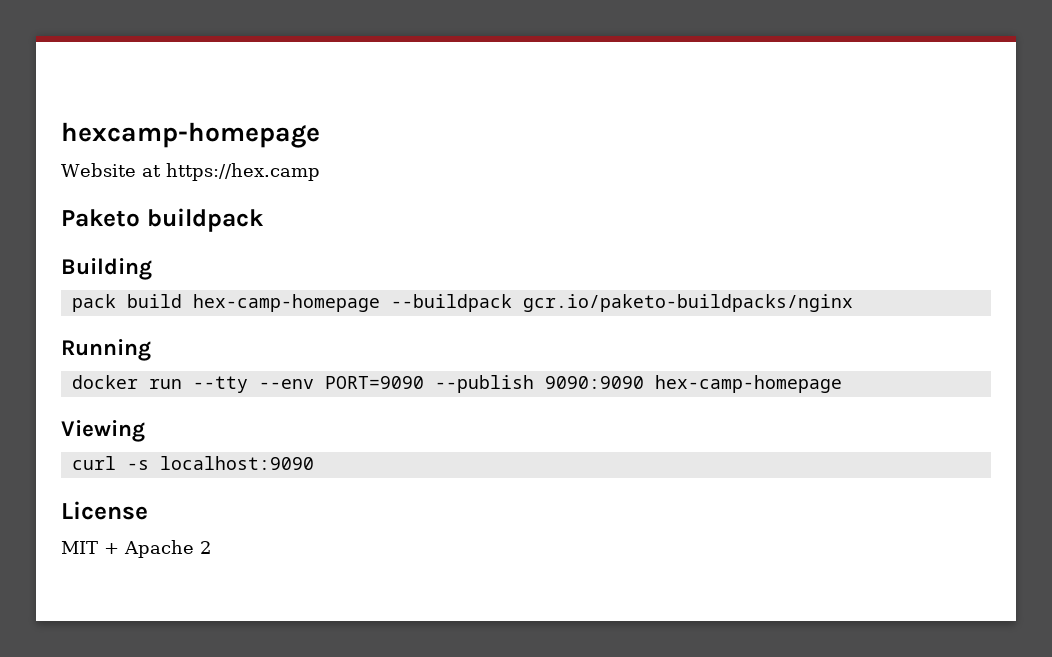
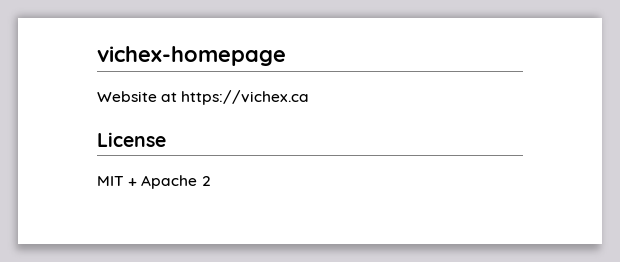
[61,122,320,148] hexcamp-homepage -> [97,46,286,66] vichex-homepage
[165,163,320,181] [61,208,264,232] [61,258,152,280] [71,294,853,312] [61,339,151,361] [71,375,842,393] [61,420,145,442] [71,456,314,470] https://hex.camp // Paketo buildpack // Building // pack build hex-camp-homepage --buildpack gcr.io/paketo-buildpacks/nginx // Running // docker run --tty --env PORT=9090 --publish 9090:9090 hex-camp-homepage // Viewing // curl -s localhost:9090 -> [181,90,310,105] https://vichex.ca

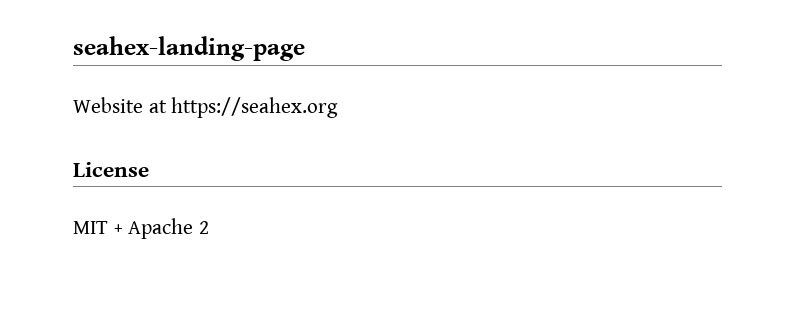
[97,46,286,66] vichex-homepage -> [73,36,305,61] seahex-landing-page
[181,90,310,105] https://vichex.ca -> [171,97,339,118] https://seahex.org

